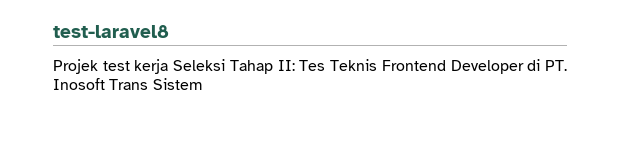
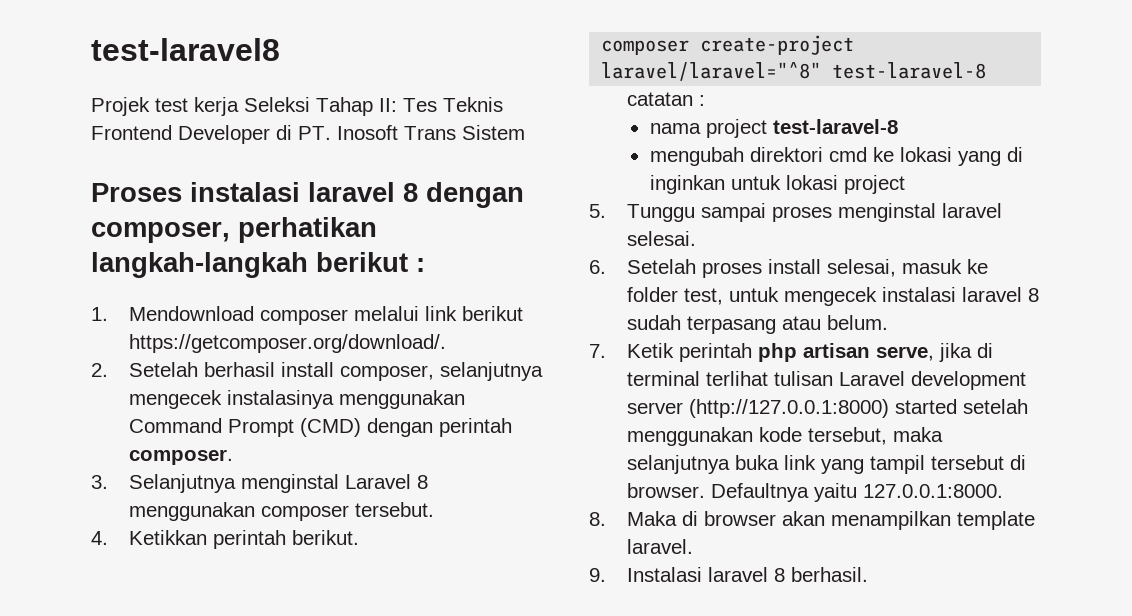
(202, 84) none -> [91,182,524,208] [91,217,377,243] [91,252,425,278] [91,306,524,325] [129,334,447,353] [91,362,544,381] [129,390,466,409] [129,418,513,437] [129,449,234,465] [91,474,429,493] [129,502,435,521] [91,530,360,549] [601,35,855,55] [601,62,987,81] [627,92,706,106] [649,119,898,138] [649,147,1023,166] [649,175,905,194] [589,203,1003,222] [627,231,697,246] [589,259,989,278] [627,287,1040,306] [627,315,889,334] [589,343,994,362] [627,371,1027,390] [627,399,1029,418] [627,427,944,446] [627,455,1027,474] [627,483,1004,502] [589,511,1036,530] [627,539,694,554] [589,567,869,582] // Proses instalasi laravel 8 dengan composer, perhatikan langkah-langkah berikut : // 1. Mendownload composer melalui link berikut https://getcomposer.org/download/. // 2. Setelah berhasil install composer, selanjutnya mengecek instalasinya menggunakan Command Prompt (CMD) dengan perintah composer. // 3. Selanjutnya menginstal Laravel 8 menggunakan composer tersebut. // 4. Ketikkan perintah berikut. // composer create-project laravel/laravel="^8" test-laravel-8 // catatan : // nama project test-laravel-8 // mengubah direktori cmd ke lokasi yang di inginkan untuk lokasi project // 5. Tunggu sampai proses menginstal laravel selesai. // 6. Setelah proses install selesai, masuk ke folder test, untuk mengecek instalasi laravel 8 sudah terpasang atau belum. // 7. Ketik perintah php artisan serve, jika di terminal terlihat tulisan Laravel development server (http://127.0.0.1:8000) started setelah menggunakan kode tersebut, maka selanjutnya buka link yang tampil tersebut di browser. Defaultnya yaitu 127.0.0.1:8000. // 8. Maka di browser akan menampilkan template laravel. // 9. Instalasi laravel 8 berhasil.

